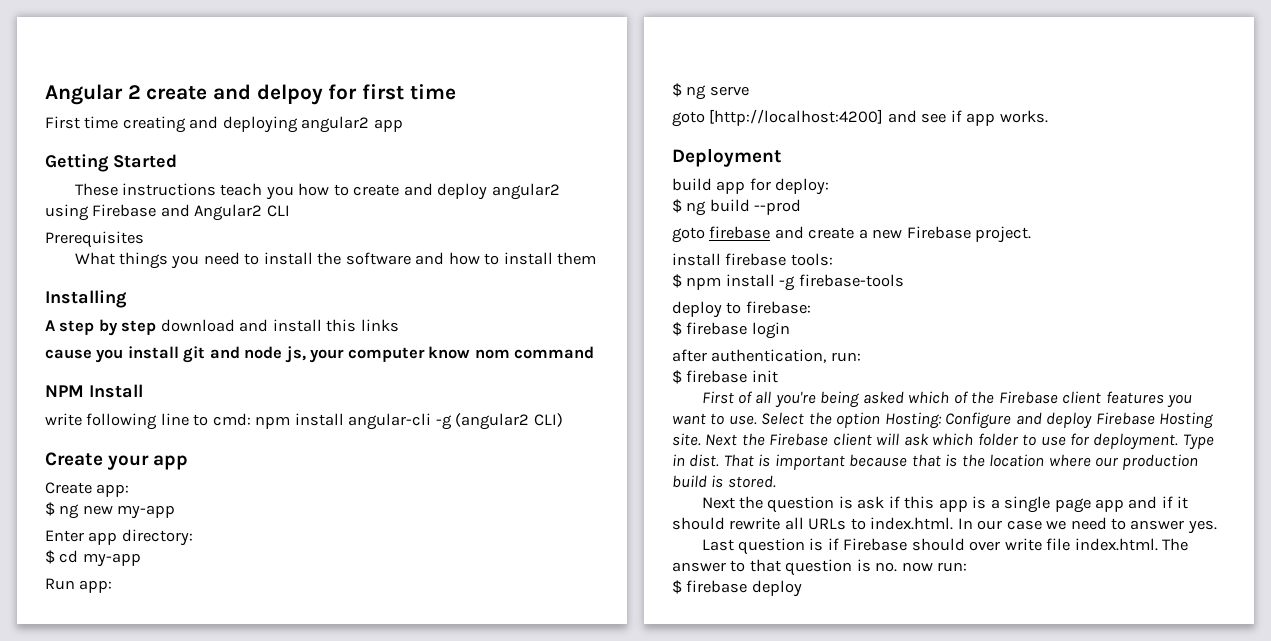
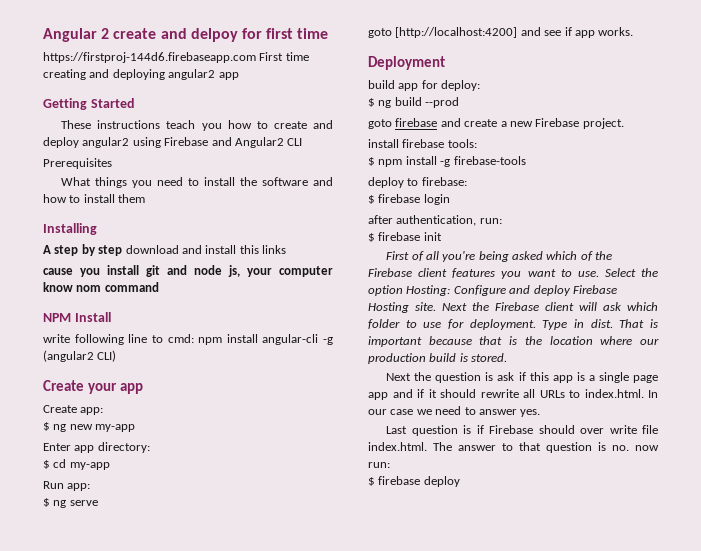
(456, 92) none -> [43,52,256,63] https://firstproj-144d6.firebaseapp.com

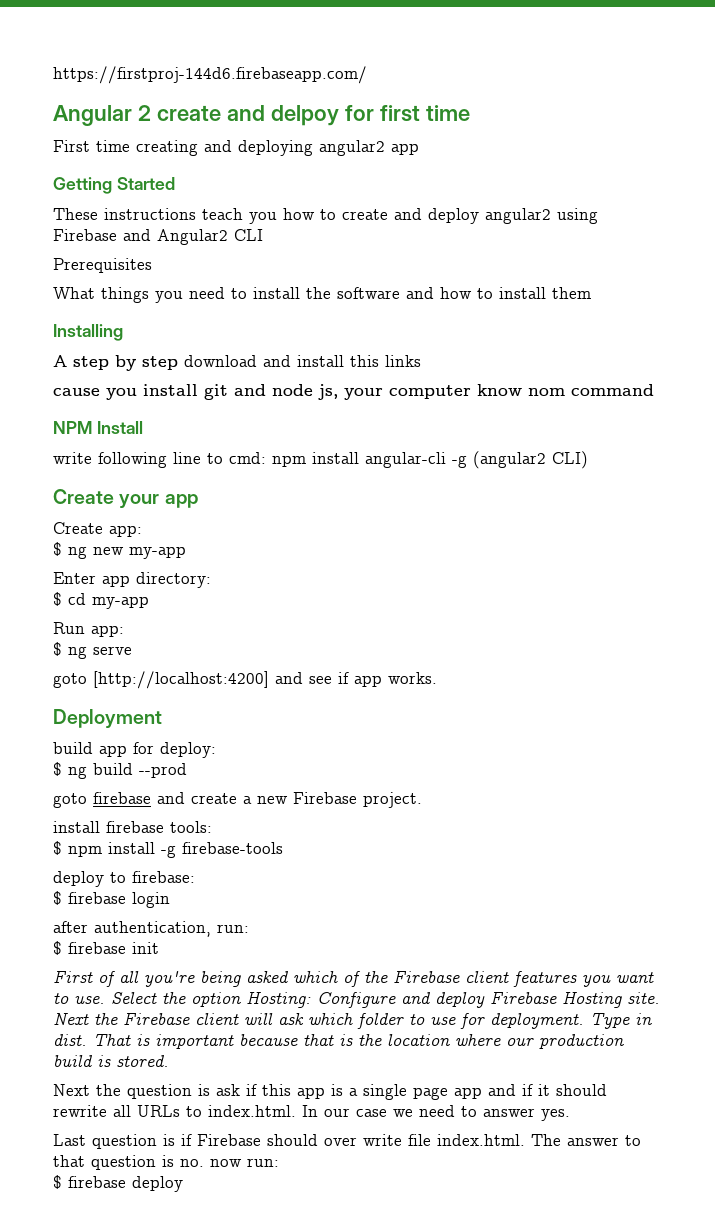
(43, 35) none -> [53,66,367,84] https://firstproj-144d6.firebaseapp.com/ //
[43,52,256,63] https://firstproj-144d6.firebaseapp.com -> (470, 113) none

